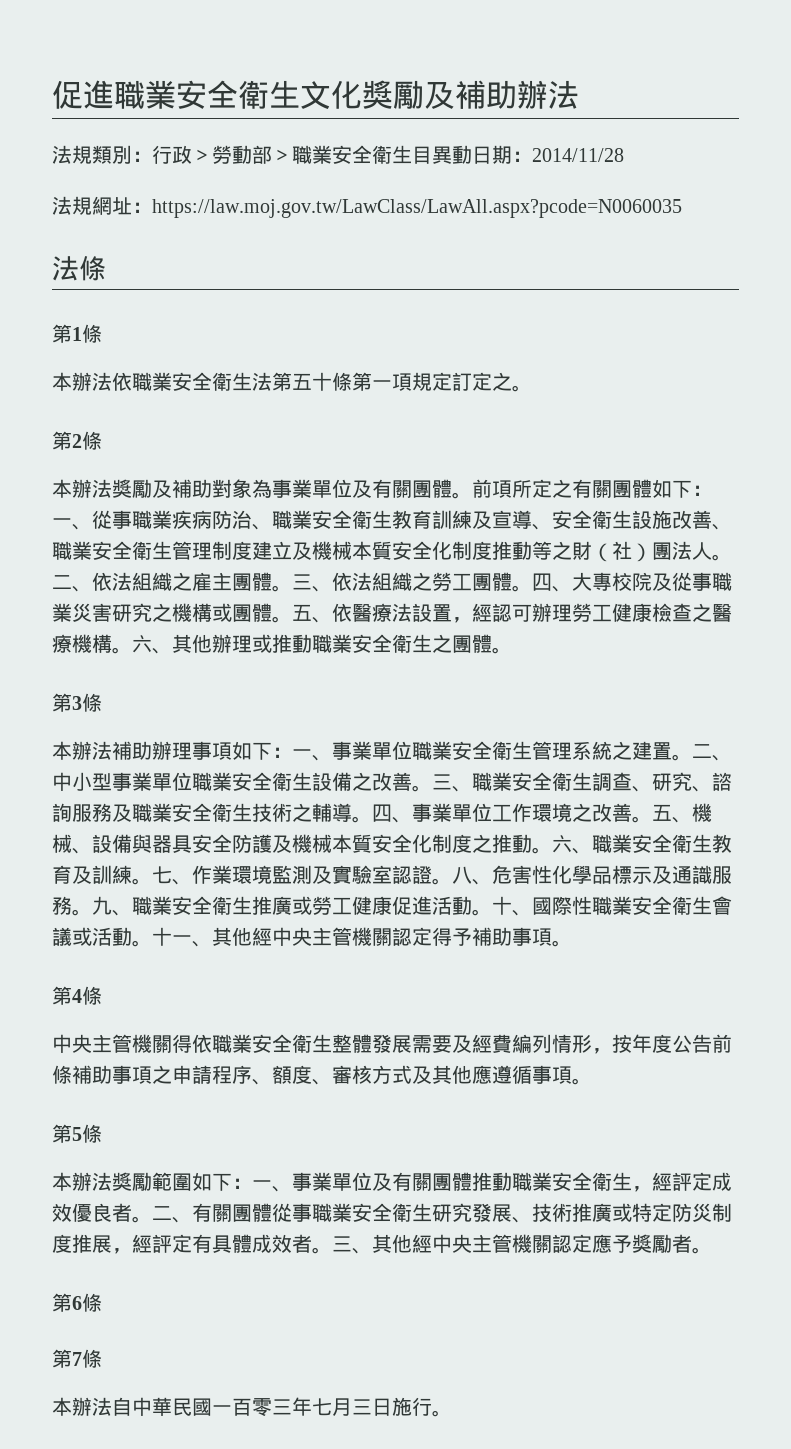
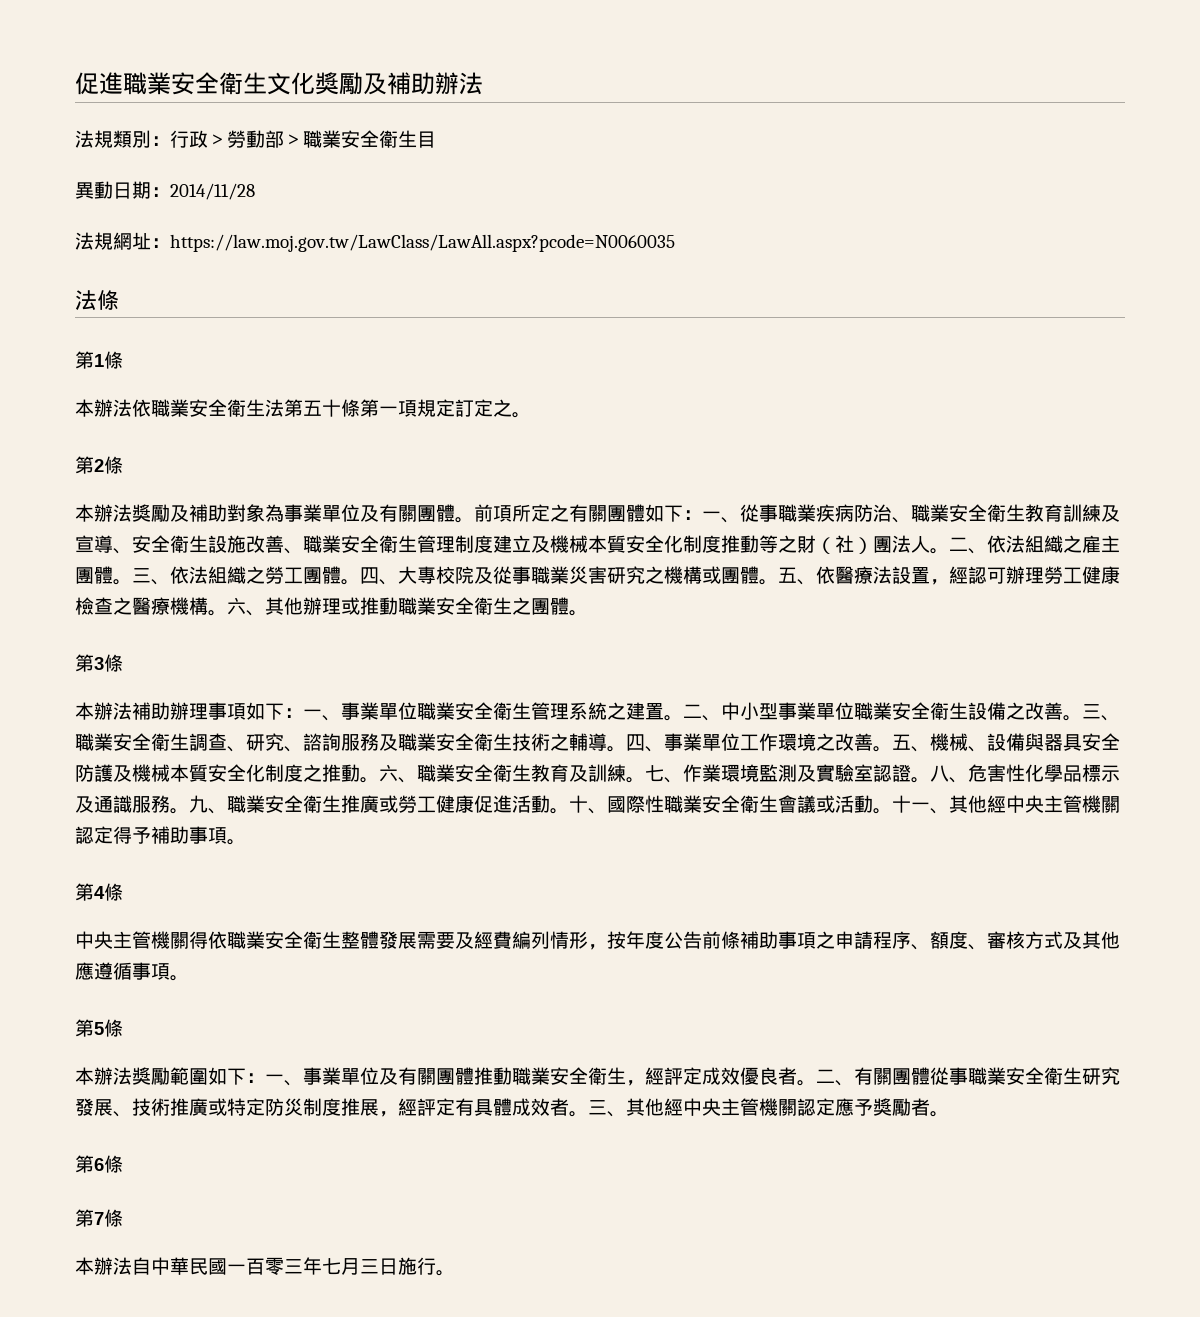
(432, 155) none -> (436, 139) //

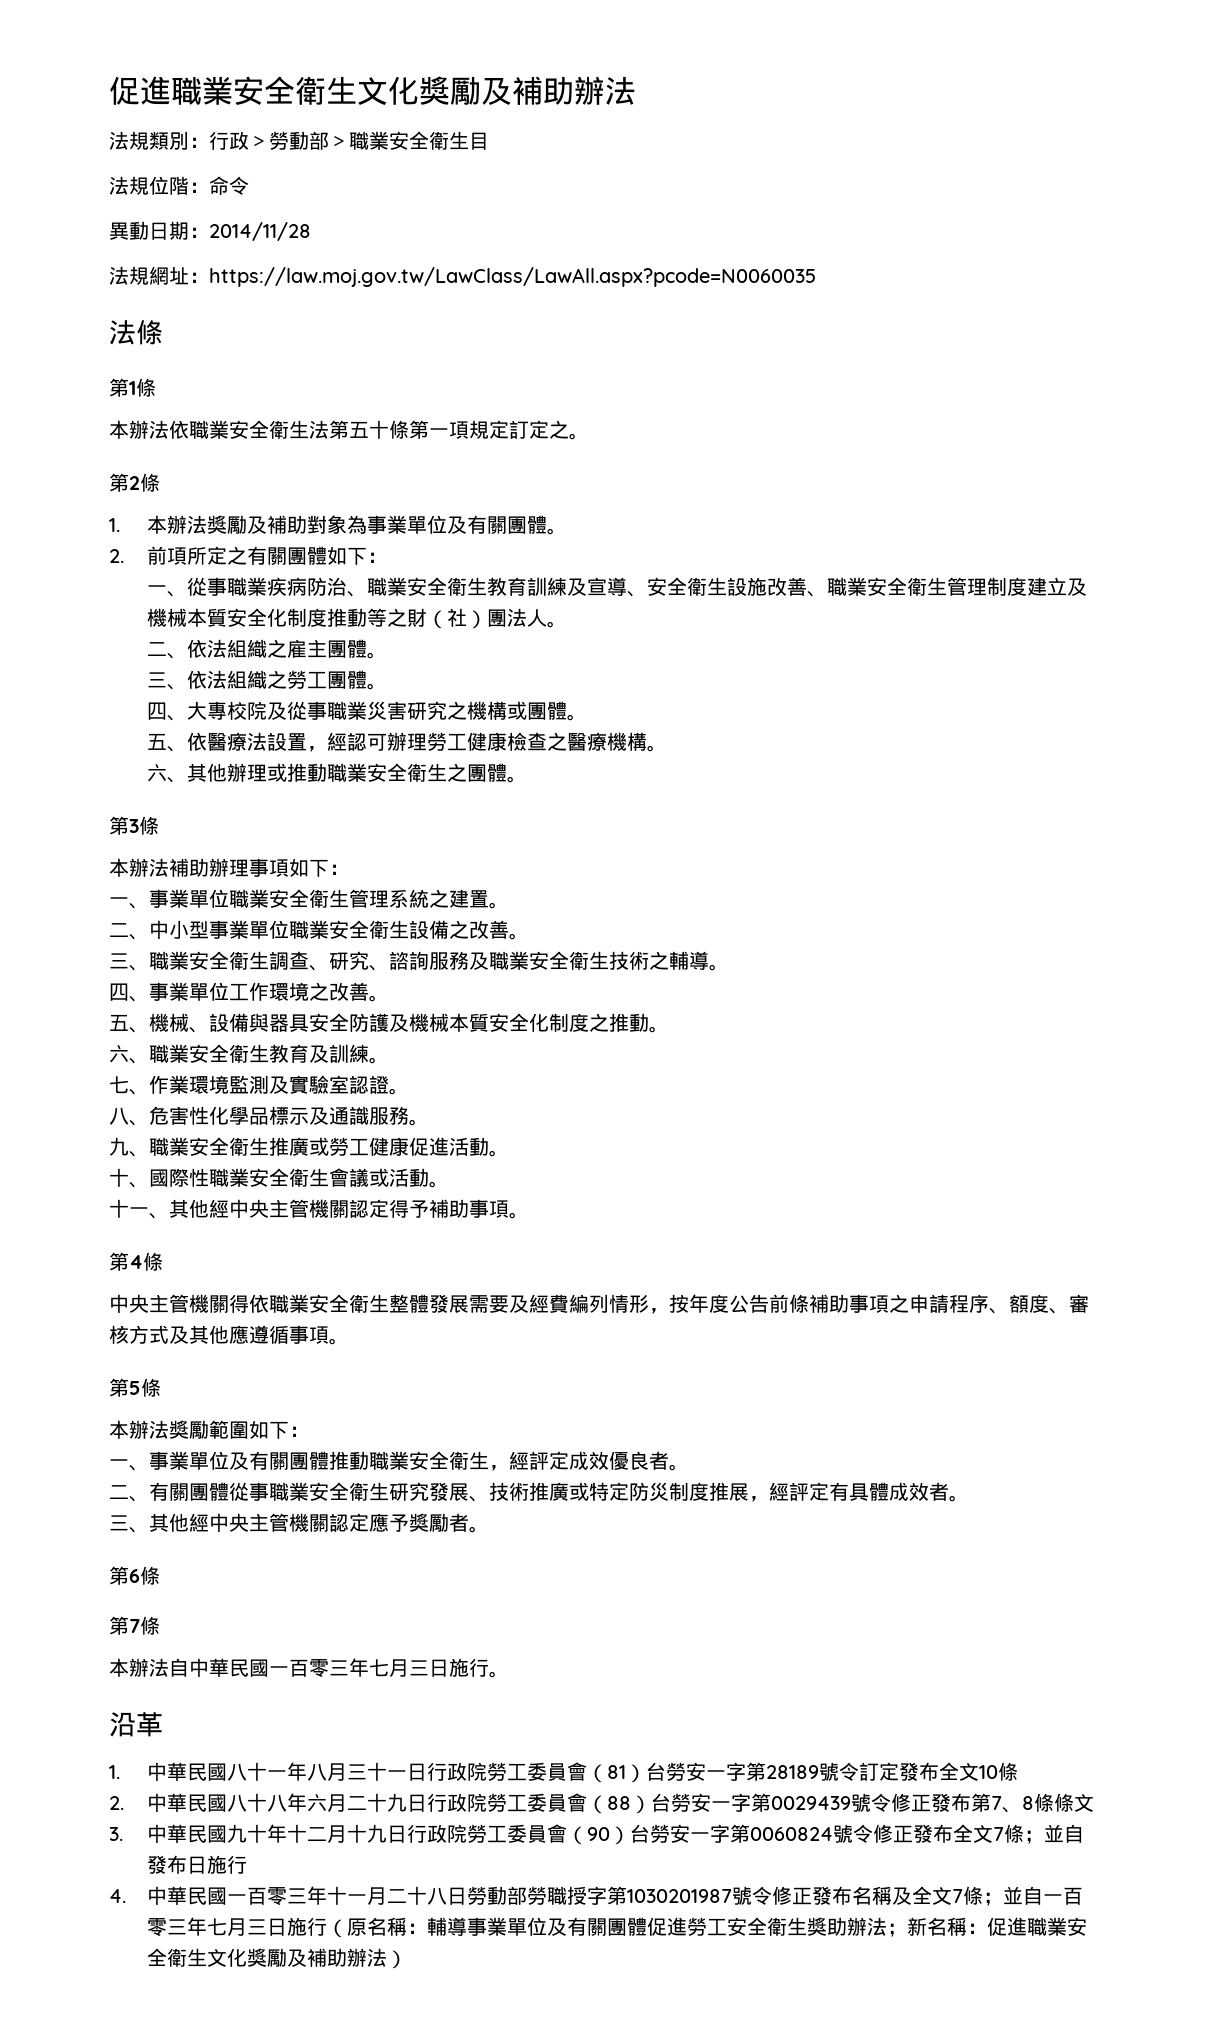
(436, 139) none -> [109,176,249,195] // 法規位階：命令
(123, 465) none -> [109,518,120,532] 1.
(474, 520) none -> [109,549,124,563] // 2.
(702, 515) none -> (387, 557) //
(949, 551) none -> (567, 624) //
(132, 582) none -> (387, 655) //
(360, 582) none -> (387, 686) //
(778, 582) none -> (587, 717) //
(227, 613) none -> (667, 748) //
(303, 713) none -> (349, 869) //
(683, 718) none -> (509, 905) //
(1082, 718) none -> (529, 936) //
(626, 749) none -> (729, 967) //
(892, 749) none -> (389, 998) //
(379, 780) none -> (669, 1029) //
(645, 780) none -> (389, 1060) //
(930, 780) none -> (409, 1091) //
(189, 811) none -> (429, 1122) //
(569, 811) none -> (509, 1153) //
(892, 811) none -> (449, 1184) //
(265, 1078) none -> (309, 1431) //
(816, 1083) none -> (689, 1467) //
(588, 1114) none -> (969, 1498) //
(455, 1273) none -> [109,1712,163,1737] [109,1762,1018,1783] [109,1793,1094,1814] [109,1824,1084,1845] [146,1855,247,1874] [109,1886,1083,1906] [146,1917,1087,1938] [146,1948,407,1969] // 沿革 // 1.中華民國八十一年八月三十一日行政院勞工委員會（81）台勞安一字第28189號令訂定發布全文10條 // 2.中華民國八十八年六月二十九日行政院勞工委員會（88）台勞安一字第0029439號令修正發布第7、8條條文 // 3.中華民國九十年十二月十九日行政院勞工委員會（90）台勞安一字第0060824號令修正發布全文7條；並自發布日施行 // 4.中華民國一百零三年十一月二十八日勞動部勞職授字第1030201987號令修正發布名稱及全文7條；並自一百零三年七月三日施行（原名稱：輔導事業單位及有關團體促進勞工安全衛生獎助辦法；新名稱：促進職業安全衛生文化獎勵及補助辦法）

